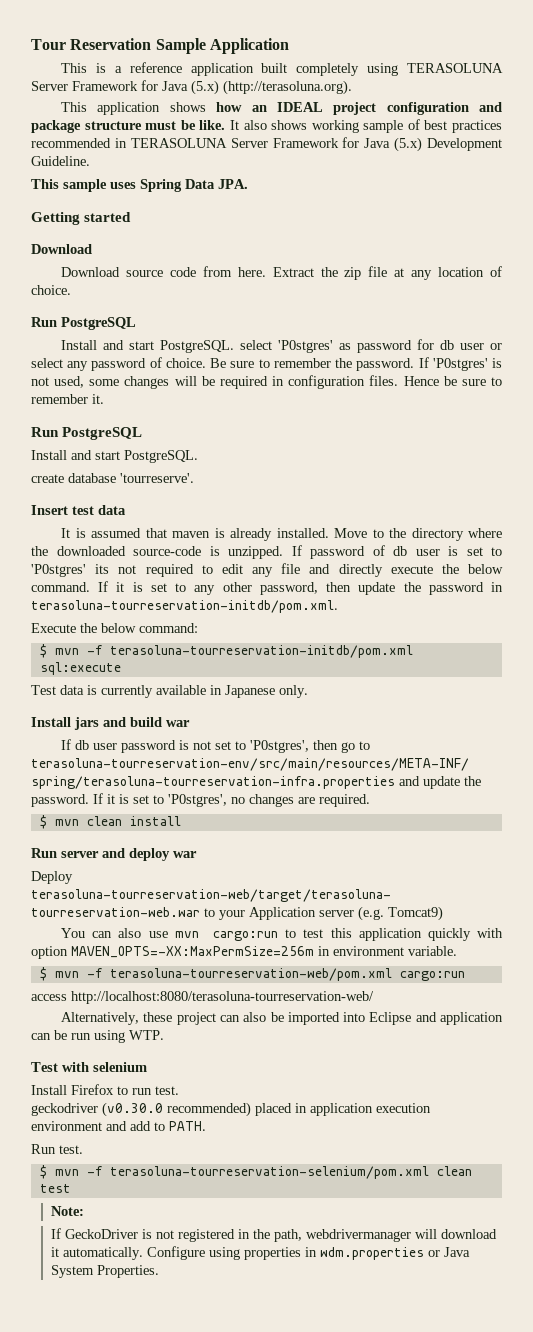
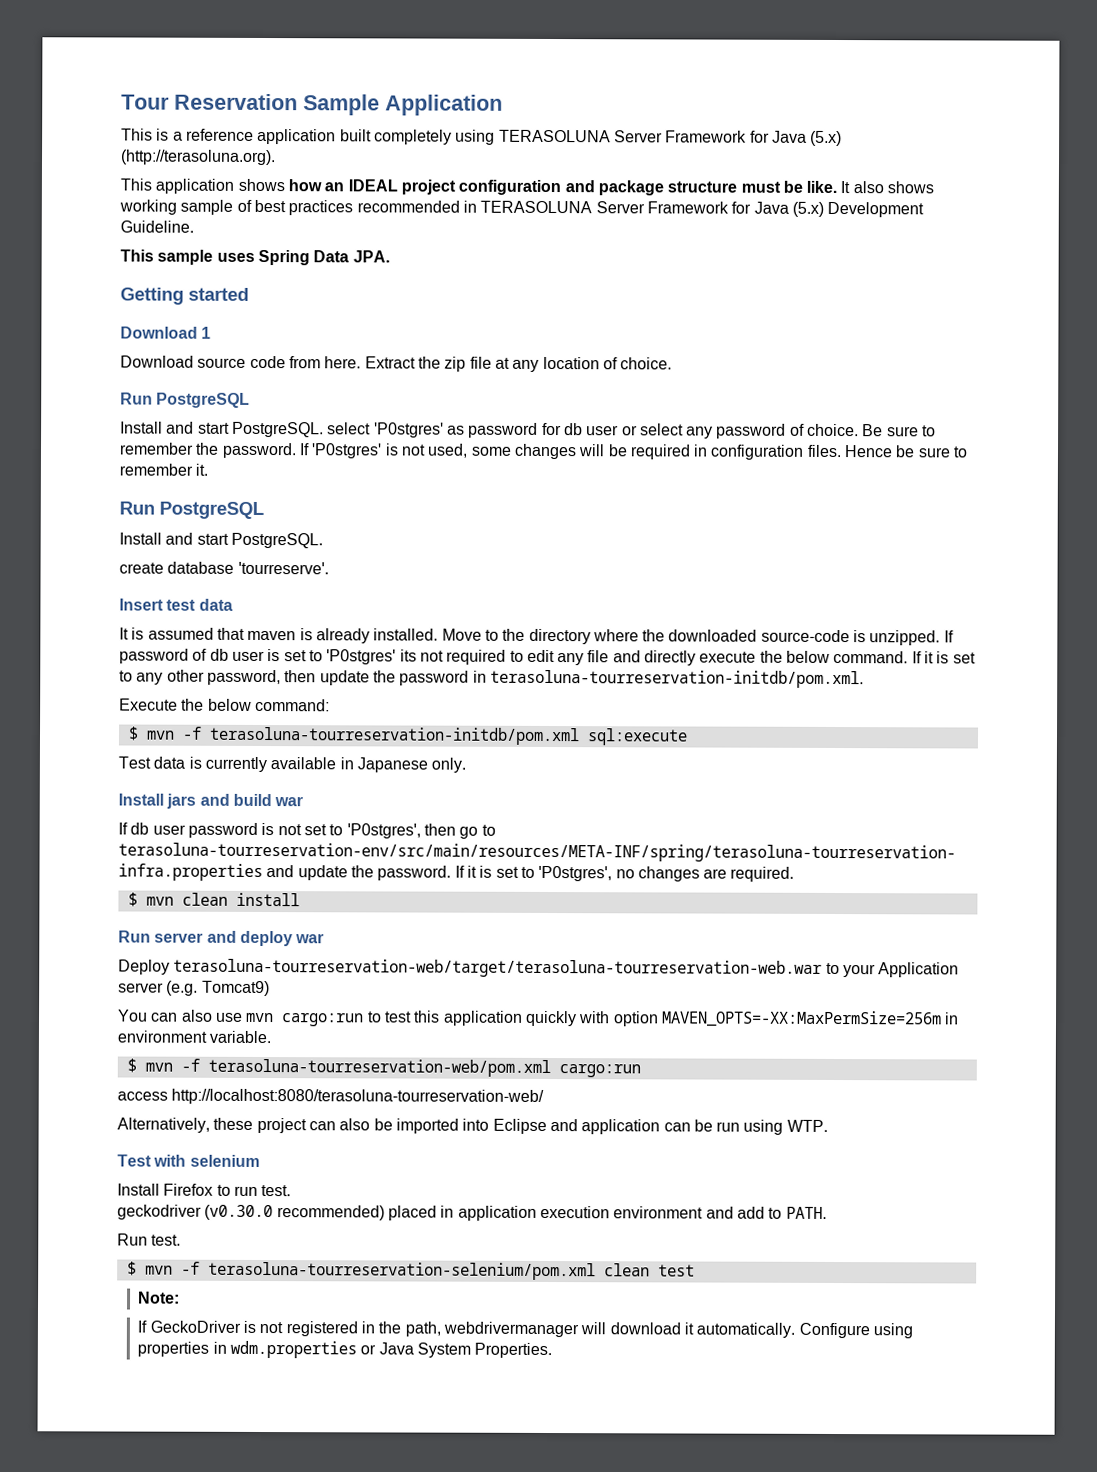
(92, 249) none -> [201,326,212,339] 1

